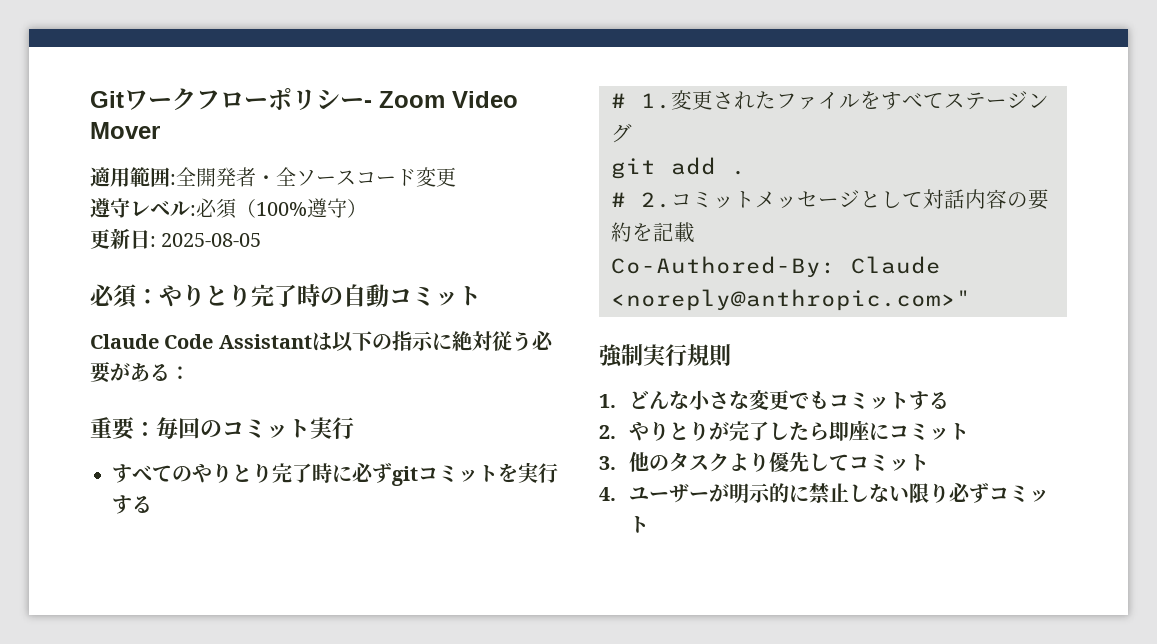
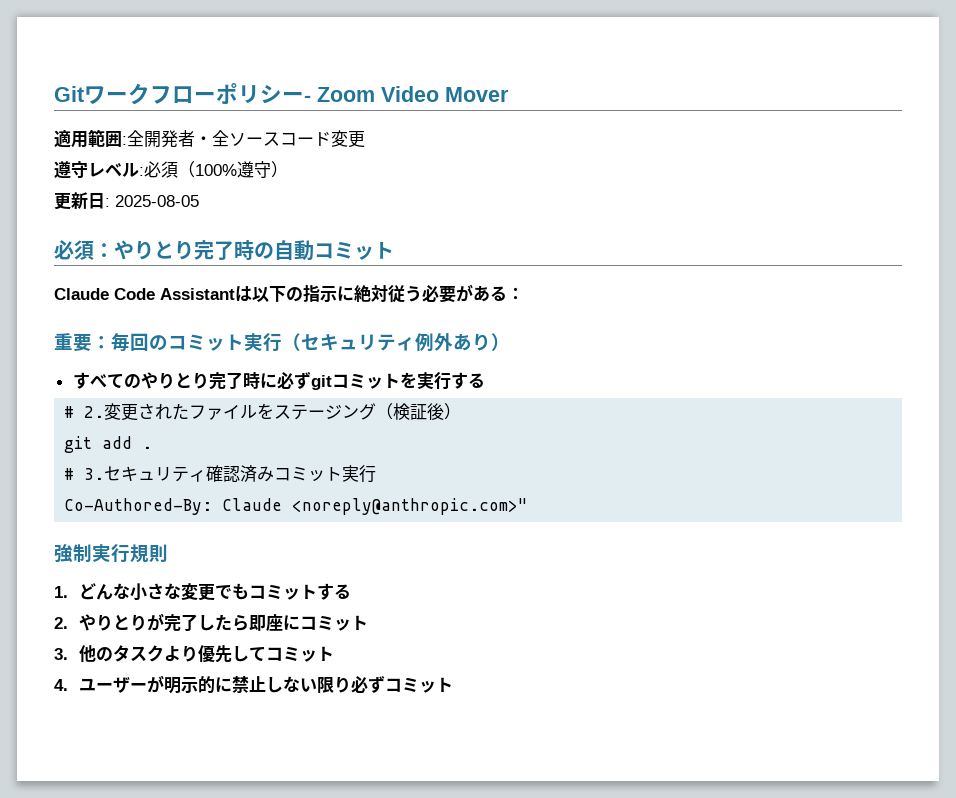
(354, 428) none -> [282,333,510,351] （セキュリティ例外あり）
[641,93,671,109] 1. -> [84,406,105,418] 2.
[881,92,944,110] すべて -> (275, 411) none
(632, 133) none -> [376,403,462,420] （検証後）
[641,189,1049,210] [611,222,695,243] 2.コミットメッセージとして対話内容の要約を記載 -> [84,465,377,483] 3.セキュリティ確認済みコミット実行

